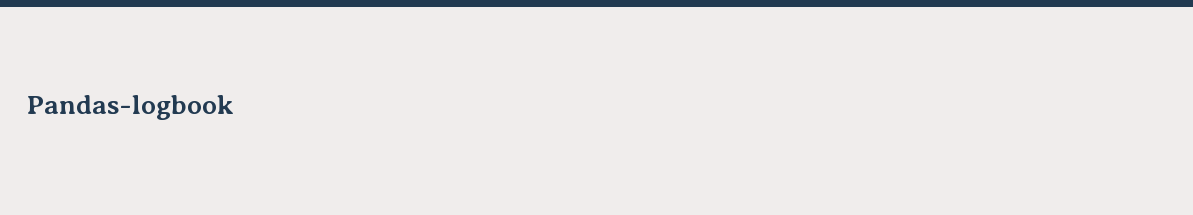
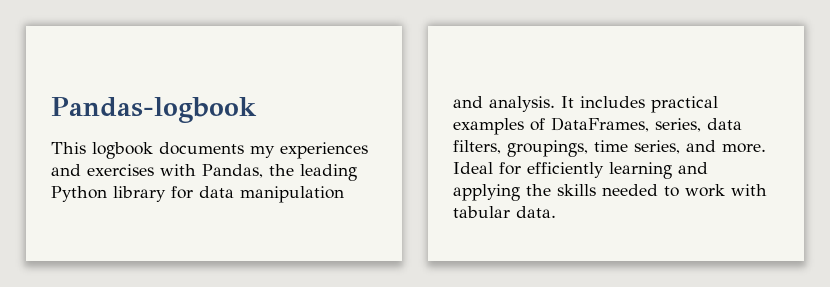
(234, 107) none -> [51,142,368,159] [51,164,357,181] [51,186,344,203] [453,96,718,113] [453,117,742,135] [453,140,766,157] [453,162,708,179] [453,184,767,201] [453,206,556,218] // This logbook documents my experiences and exercises with Pandas, the leading Python library for data manipulation and analysis. It includes practical examples of DataFrames, series, data filters, groupings, time series, and more. Ideal for efficiently learning and applying the skills needed to work with tabular data.

